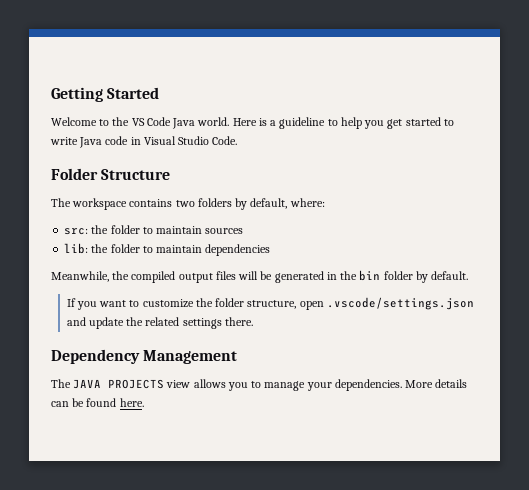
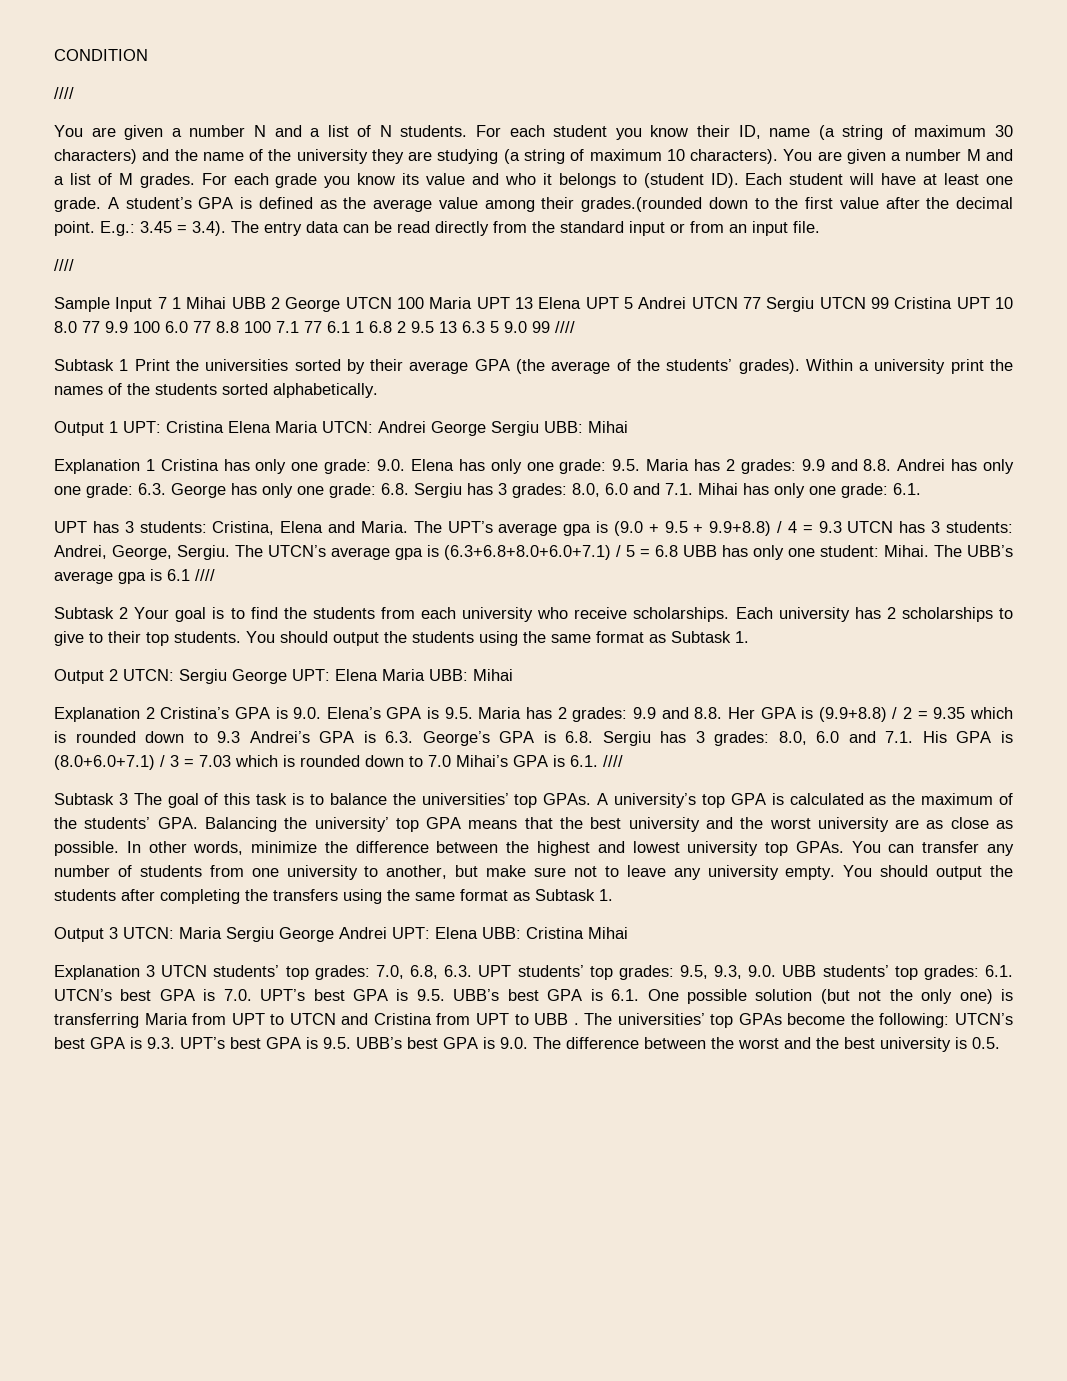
[51,87,160,102] [51,117,454,129] [50,136,238,148] [51,168,171,180] [51,198,325,210] [64,225,244,235] [64,243,271,256] [51,270,469,283] [66,297,474,310] [66,317,253,329] [51,349,238,364] [51,379,468,391] [51,398,144,407] Getting Started // Welcome to the VS Code Java world. Here is a guideline to help you get started to write Java code in Visual Studio Code. // Folder Structure // The workspace contains two folders by default, where: // src: the folder to maintain sources // lib: the folder to maintain dependencies // Meanwhile, the compiled output files will be generated in the bin folder by default. // If you want to customize the folder structure, open .vscode/settings.json and update the related settings there. // Dependency Management // The JAVA PROJECTS view allows you to manage your dependencies. More details can be found here. -> [54,49,148,61] [54,87,74,99] [54,125,1014,140] [54,149,1013,164] [54,173,1013,188] [54,197,1013,212] [54,221,820,236] [54,259,74,271] [54,297,1014,312] [54,321,575,333] [54,359,1013,374] [54,383,378,398] [54,421,628,436] [54,459,1014,474] [54,483,921,498] [54,521,1014,536] [54,545,1013,560] [54,569,215,584] [54,607,1014,622] [54,631,749,646] [54,669,513,684] [54,707,1013,722] [54,731,1013,746] [54,755,623,770] [54,793,1013,808] [54,817,1013,832] [54,841,1015,856] [54,865,1013,880] [54,889,613,904] [54,927,628,942] [54,965,1013,980] [54,989,1013,1004] [54,1013,1013,1028] [54,1037,1000,1052] CONDITION // //// // You are given a number N and a list of N students. For each student you know their ID, name (a string of maximum 30 characters) and the name of the university they are studying (a string of maximum 10 characters). You are given a number M and a list of M grades. For each grade you know its value and who it belongs to (student ID). Each student will have at least one grade. A student’s GPA is defined as the average value among their grades.(rounded down to the first value after the decimal point. E.g.: 3.45 = 3.4). The entry data can be read directly from the standard input or from an input file. // //// // Sample Input 7 1 Mihai UBB 2 George UTCN 100 Maria UPT 13 Elena UPT 5 Andrei UTCN 77 Sergiu UTCN 99 Cristina UPT 10 8.0 77 9.9 100 6.0 77 8.8 100 7.1 77 6.1 1 6.8 2 9.5 13 6.3 5 9.0 99 //// // Subtask 1 Print the universities sorted by their average GPA (the average of the students’ grades). Within a university print the names of the students sorted alphabetically. // Output 1 UPT: Cristina Elena Maria UTCN: Andrei George Sergiu UBB: Mihai // Explanation 1 Cristina has only one grade: 9.0. Elena has only one grade: 9.5. Maria has 2 grades: 9.9 and 8.8. Andrei has only one grade: 6.3. George has only one grade: 6.8. Sergiu has 3 grades: 8.0, 6.0 and 7.1. Mihai has only one grade: 6.1. // UPT has 3 students: Cristina, Elena and Maria. The UPT’s average gpa is (9.0 + 9.5 + 9.9+8.8) / 4 = 9.3 UTCN has 3 students: Andrei, George, Sergiu. The UTCN’s average gpa is (6.3+6.8+8.0+6.0+7.1) / 5 = 6.8 UBB has only one student: Mihai. The UBB’s average gpa is 6.1 //// // Subtask 2 Your goal is to find the students from each university who receive scholarships. Each university has 2 scholarships to give to their top students. You should output the students using the same format as Subtask 1. // Output 2 UTCN: Sergiu George UPT: Elena Maria UBB: Mihai // Explanation 2 Cristina’s GPA is 9.0. Elena’s GPA is 9.5. Maria has 2 grades: 9.9 and 8.8. Her GPA is (9.9+8.8) / 2 = 9.35 which is rounded down to 9.3 Andrei’s GPA is 6.3. George’s GPA is 6.8. Sergiu has 3 grades: 8.0, 6.0 and 7.1. His GPA is (8.0+6.0+7.1) / 3 = 7.03 which is rounded down to 7.0 Mihai’s GPA is 6.1. //// // Subtask 3 The goal of this task is to balance the universities’ top GPAs. A university’s top GPA is calculated as the maximum of the students’ GPA. Balancing the university’ top GPA means that the best university and the worst university are as close as possible. In other words, minimize the difference between the highest and lowest university top GPAs. You can transfer any number of students from one university to another, but make sure not to leave any university empty. You should output the students after completing the transfers using the same format as Subtask 1. // Output 3 UTCN: Maria Sergiu George Andrei UPT: Elena UBB: Cristina Mihai // Explanation 3 UTCN students’ top grades: 7.0, 6.8, 6.3. UPT students’ top grades: 9.5, 9.3, 9.0. UBB students’ top grades: 6.1. UTCN’s best GPA is 7.0. UPT’s best GPA is 9.5. UBB’s best GPA is 6.1. One possible solution (but not the only one) is transferring Maria from UPT to UTCN and Cristina from UPT to UBB . The universities’ top GPAs become the following: UTCN’s best GPA is 9.3. UPT’s best GPA is 9.5. UBB’s best GPA is 9.0. The difference between the worst and the best university is 0.5.

